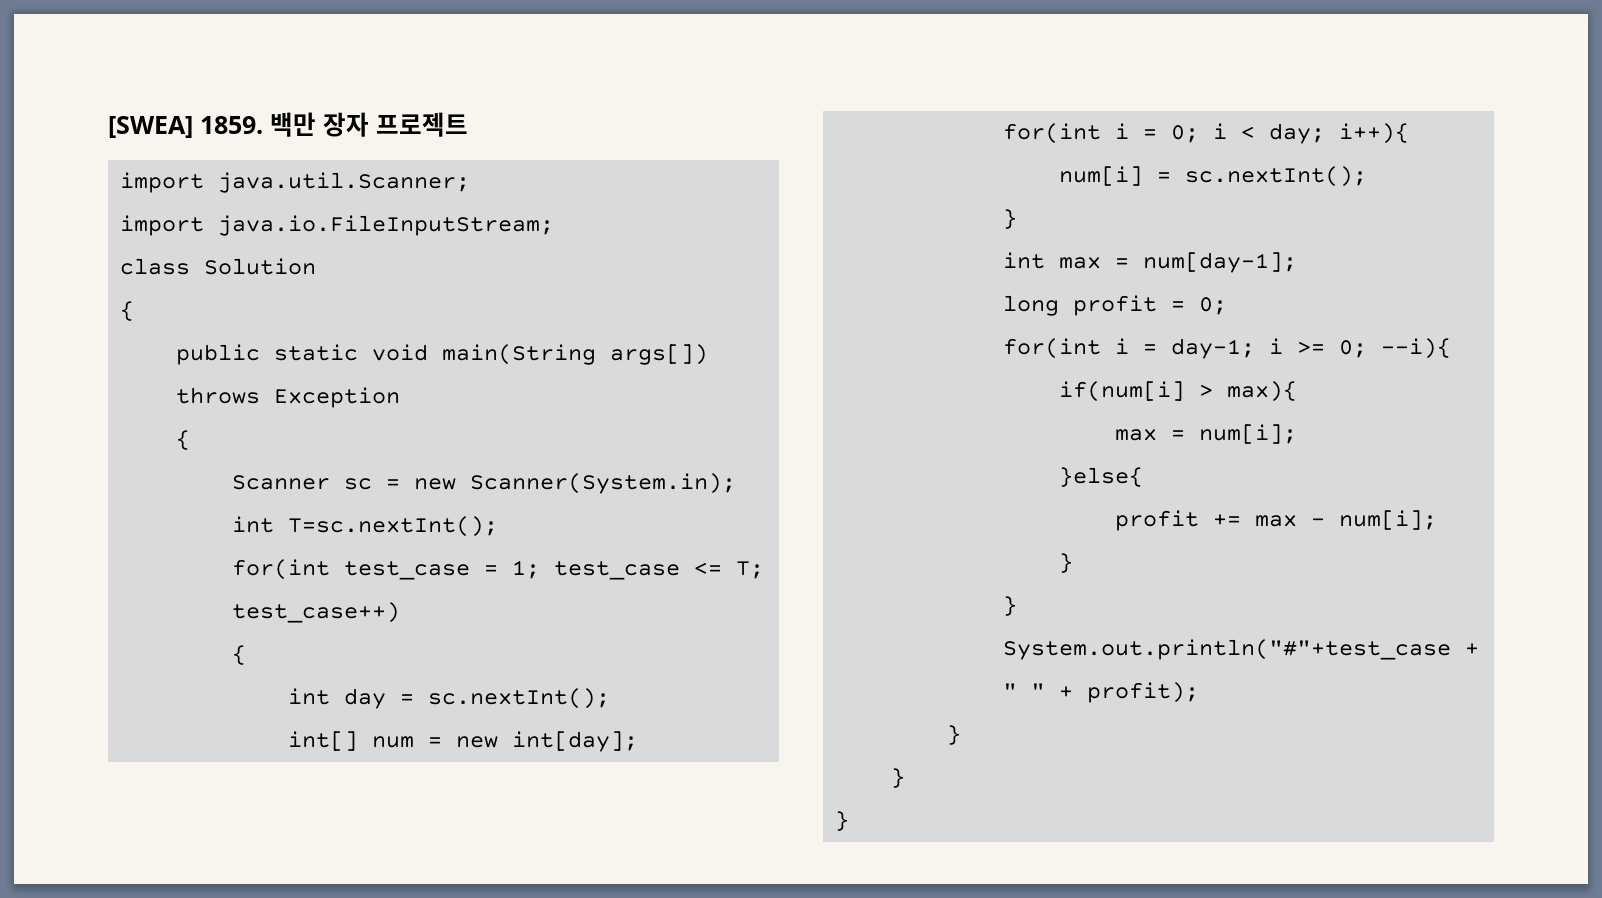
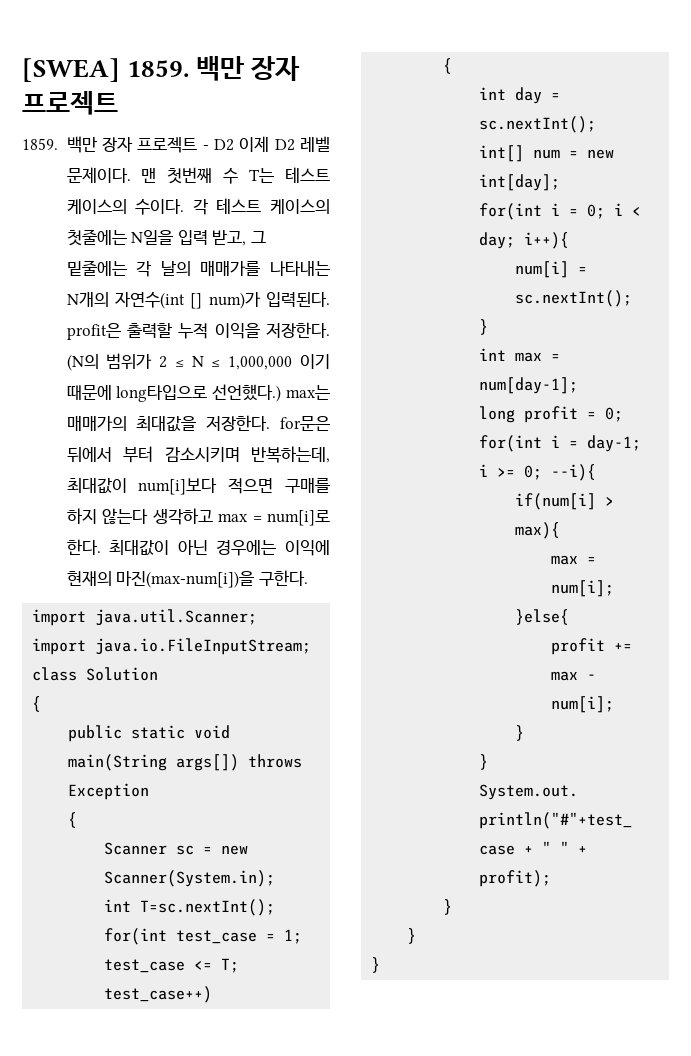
(468, 124) none -> [22,136,330,153] [66,167,330,184] [66,198,330,215] [66,229,266,246] [66,260,330,277] [66,292,330,309] [66,322,330,340] [66,353,330,371] [66,384,330,402] [66,415,330,432] [66,446,330,463] [66,478,330,495] [66,508,330,526] [66,539,330,556] [66,570,308,588] // 1859. 백만 장자 프로젝트 - D2 이제 D2 레벨 문제이다. 맨 첫번째 수 T는 테스트 케이스의 수이다. 각 테스트 케이스의 첫줄에는 N일을 입력 받고, 그 밑줄에는 각 날의 매매가를 나타내는 N개의 자연수(int [] num)가 입력된다. profit은 출력할 누적 이익을 저장한다. (N의 범위가 2 ≤ N ≤ 1,000,000 이기 때문에 long타입으로 선언했다.) max는 매매가의 최대값을 저장한다. for문은 뒤에서 부터 감소시키며 반복하는데, 최대값이 num[i]보다 적으면 구매를 하지 않는다 생각하고 max = num[i]로 한다. 최대값이 아닌 경우에는 이익에 현재의 마진(max-num[i])을 구한다.

